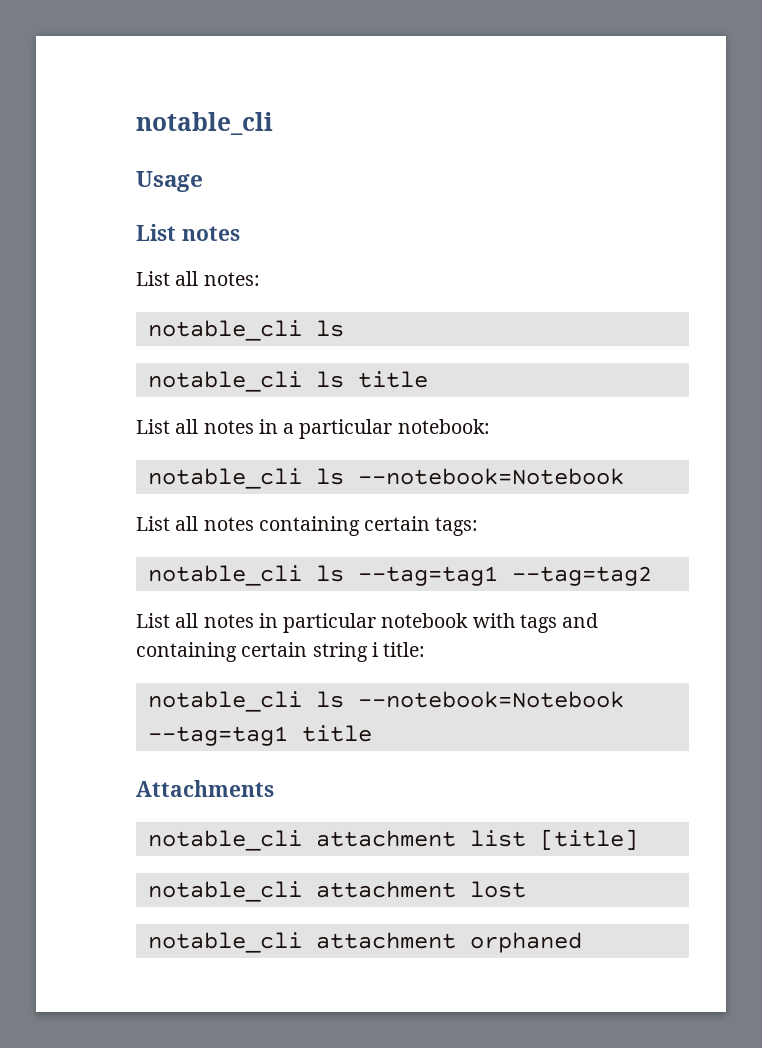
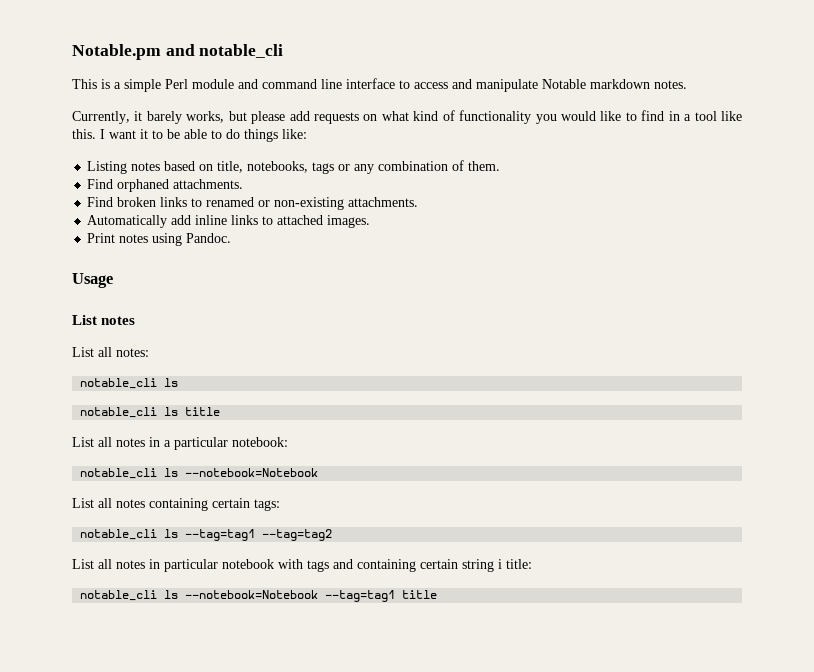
[136,112,273,135] notable_cli -> [72,44,284,60] [72,78,687,92] [72,110,743,124] [72,129,307,142] [87,160,501,174] [87,179,244,192] [87,197,419,210] [87,215,371,228] [87,233,232,246] Notable.pm and notable_cli // This is a simple Perl module and command line interface to access and manipulate Notable markdown notes. // Currently, it barely works, but please add requests on what kind of functionality you would like to find in a tool like this. I want it to be able to do things like: // Listing notes based on title, notebooks, tags or any combination of them. // Find orphaned attachments. // Find broken links to renamed or non-existing attachments. // Automatically add inline links to attached images. // Print notes using Pandoc.
[136,780,274,797] [147,829,638,851] [147,881,526,902] [147,932,582,953] // Attachments // notable_cli attachment list [title] // notable_cli attachment lost // notable_cli attachment orphaned -> (438, 594) none

